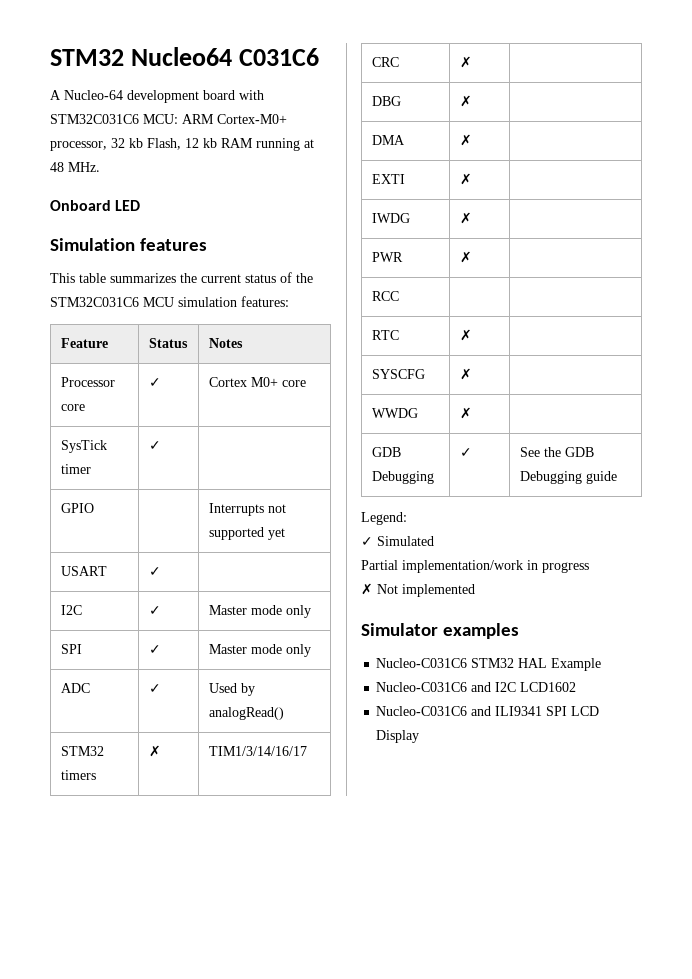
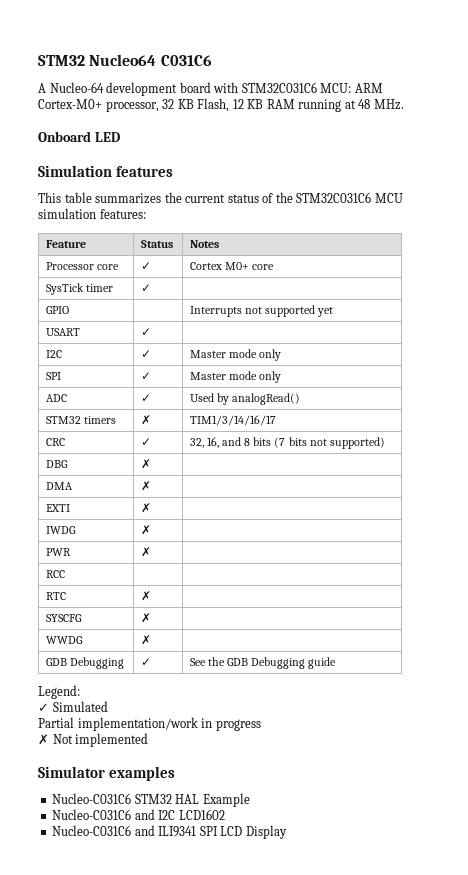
[129,138,143,148] kb -> [177,99,194,109] KB
[203,138,217,148] kb -> [247,99,264,109] KB
[459,56,472,68] ✗ | -> [140,438,151,446] [189,437,385,449] ✓ | 32, 16, and 8 bits (7 bits not supported)

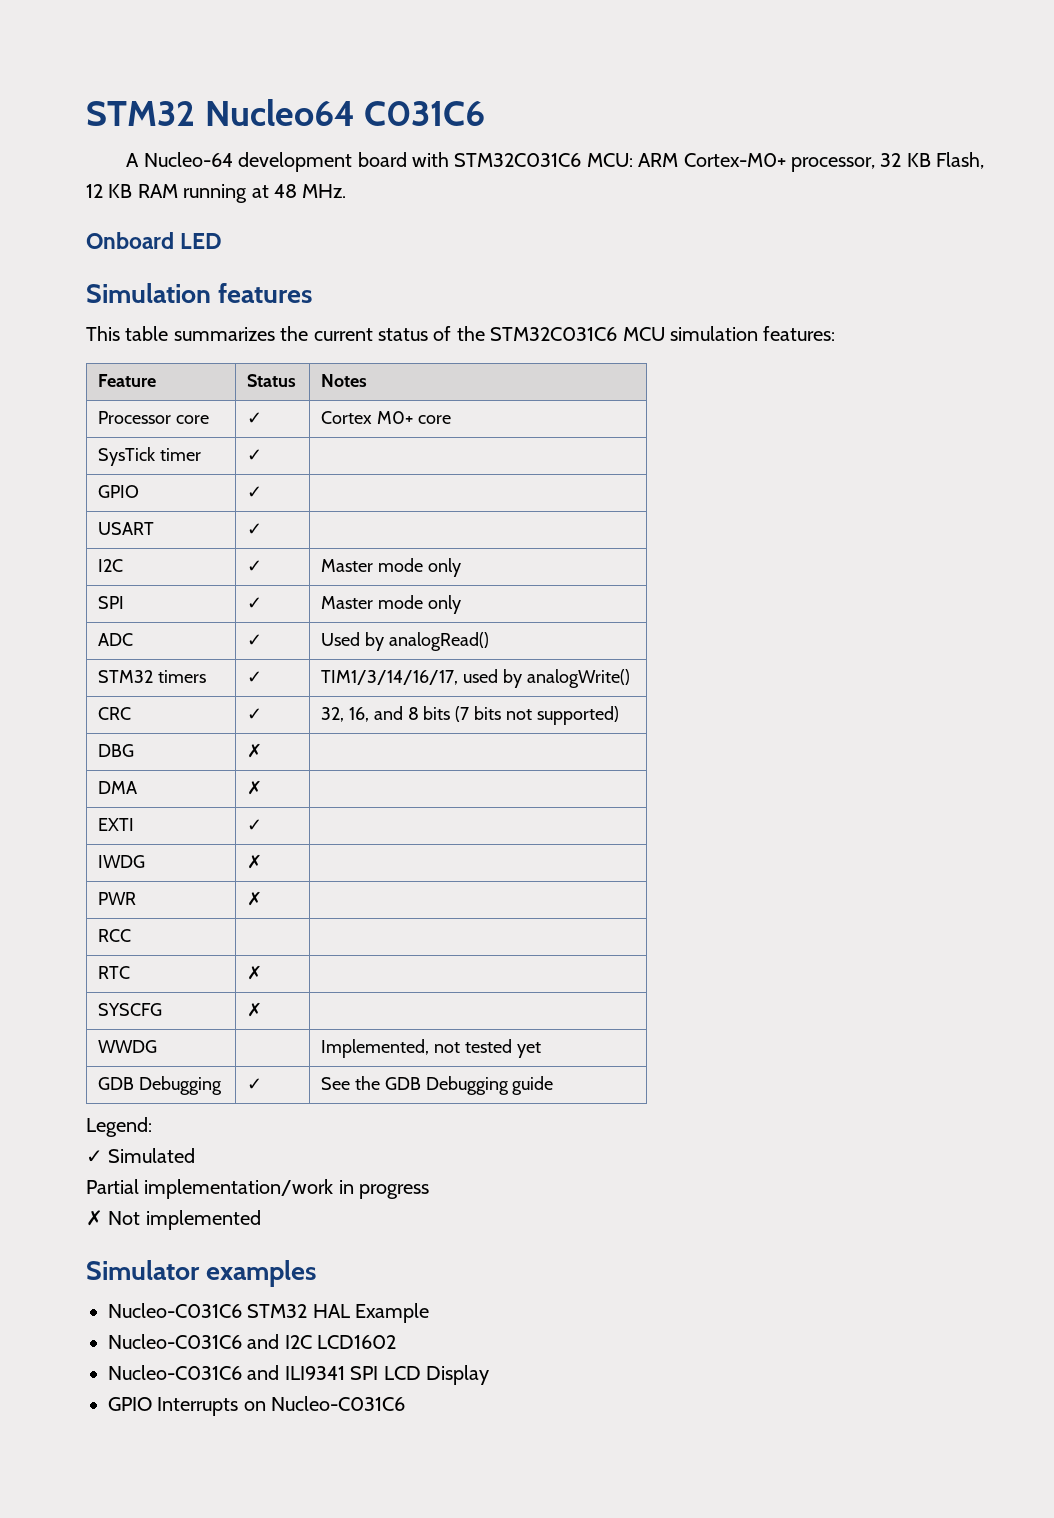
[189,305,334,317] | Interrupts not supported yet -> [246,486,262,498] ✓ |
[140,415,151,425] [189,415,276,426] ✗ | TIM1/3/14/16/17 -> [246,671,262,683] [320,669,630,688] ✓ | TIM1/3/14/16/17, used by analogWrite()
[140,503,151,513] ✗ -> [246,819,262,831] ✓
[140,635,151,645] ✗ | -> [320,1039,541,1058] | Implemented, not tested yet
(287, 832) none -> [108,1396,406,1416] // GPIO Interrupts on Nucleo-C031C6

